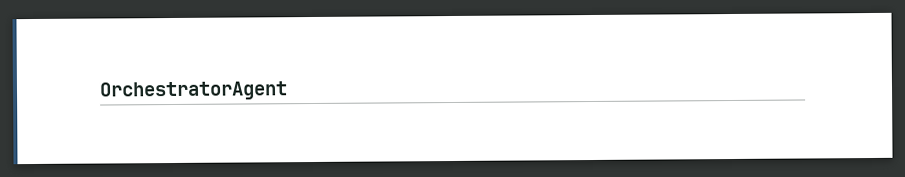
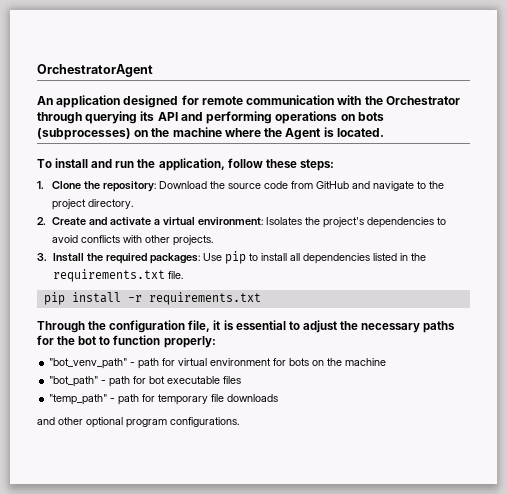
(288, 91) none -> [37,95,460,108] [37,111,384,124] [37,127,384,140] [37,158,334,171] [37,181,445,192] [52,199,134,210] [37,217,447,228] [52,235,214,246] [37,251,426,264] [52,269,183,282] [43,292,261,305] [37,320,456,333] [37,335,216,348] [49,358,387,369] [49,376,242,387] [49,394,279,405] [37,417,239,428] // An application designed for remote communication with the Orchestrator through querying its API and performing operations on bots (subprocesses) on the machine where the Agent is located. // To install and run the application, follow these steps: // 1. Clone the repository: Download the source code from GitHub and navigate to the project directory. // 2. Create and activate a virtual environment: Isolates the project's dependencies to avoid conflicts with other projects. // 3. Install the required packages: Use pip to install all dependencies listed in the requirements.txt file. // pip install -r requirements.txt // Through the configuration file, it is essential to adjust the necessary paths for the bot to function properly: // "bot_venv_path" - path for virtual environment for bots on the machine // "bot_path" - path for bot executable files // "temp_path" - path for temporary file downloads // and other optional program configurations.

